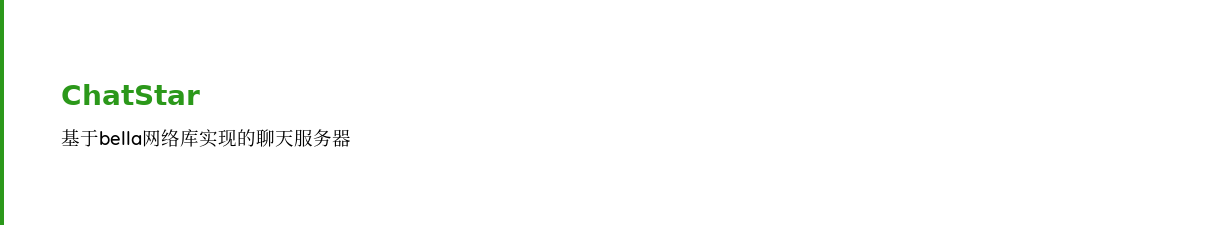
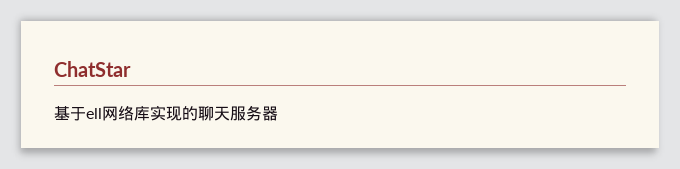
[99,131,142,145] bella -> [86,108,102,119] ell

